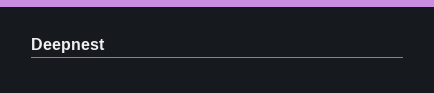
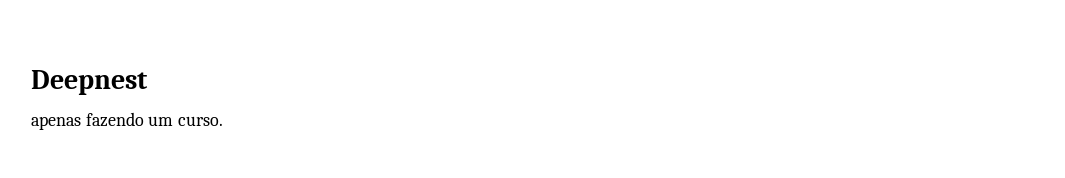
(105, 45) none -> [31,112,224,130] // apenas fazendo um curso.

